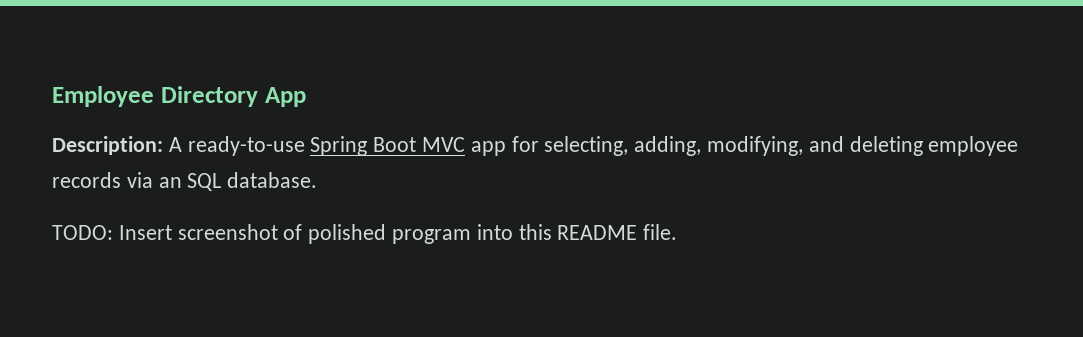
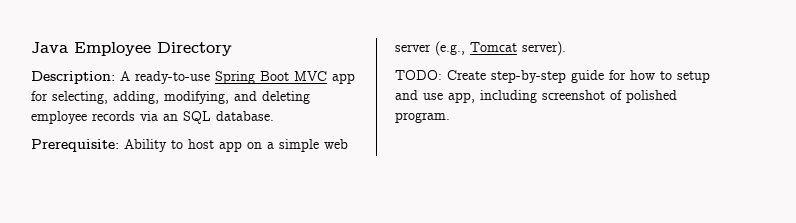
(52, 96) none -> [31,42,68,53] Java
[264,87,306,107] App -> (232, 49) none
[52,224,678,244] TODO: Insert screenshot of polished program into this README file. -> [31,139,348,152] [395,41,566,56] [395,70,710,83] [395,90,677,103] [395,112,450,123] Prerequisite: Ability to host app on a simple web server (e.g., Tomcat server). // TODO: Create step-by-step guide for how to setup and use app, including screenshot of polished program.

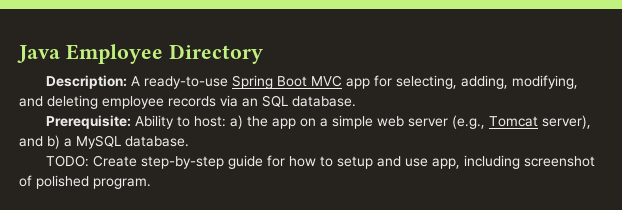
[188,139,214,149] host -> [194,115,269,129] host: a) the
[522,41,566,56] server). -> [542,115,592,129] [19,135,189,149] server), and b) a MySQL database.

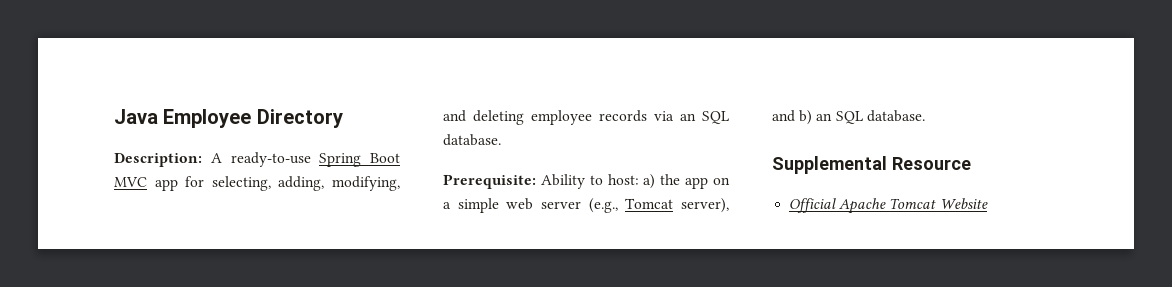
[64,135,189,149] [46,155,596,169] [19,175,151,189] a MySQL database. // TODO: Create step-by-step guide for how to setup and use app, including screenshot of polished program. -> [816,110,925,124] [772,156,971,174] [789,198,988,214] an SQL database. // Supplemental Resource // Official Apache Tomcat Website

